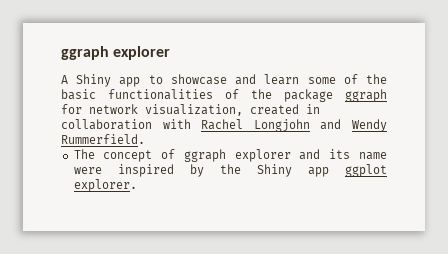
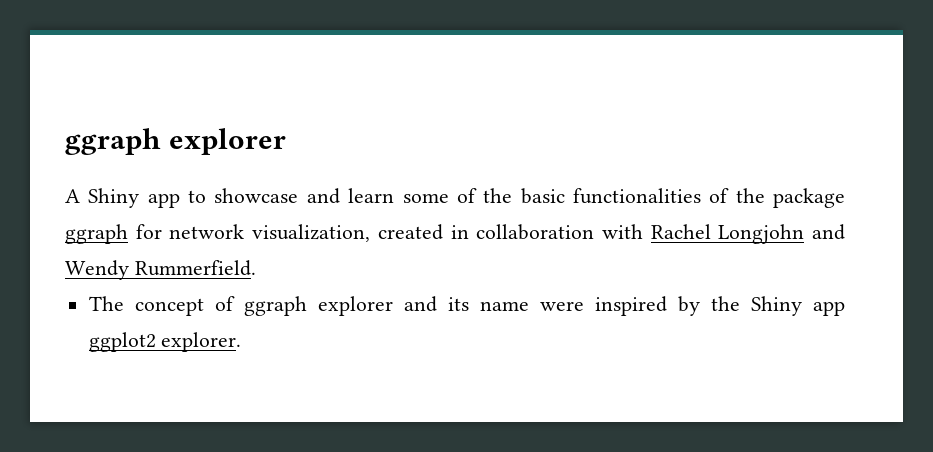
[345,164,388,177] ggplot -> [88,332,156,352] ggplot2

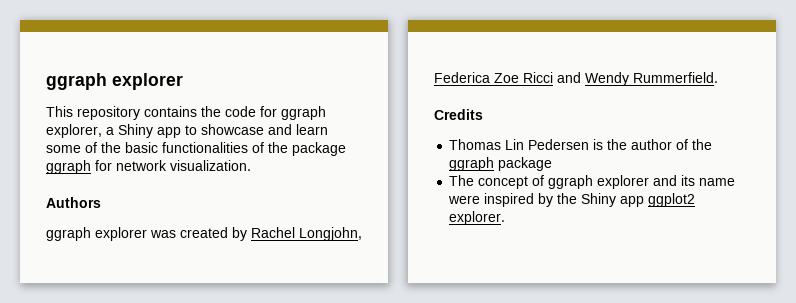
[65,189,80,203] A -> [46,106,326,120] [46,124,114,138] This repository contains the code for ggraph explorer, a
[252,224,846,244] [65,260,256,280] visualization, created in collaboration with Rachel Longjohn and Wendy Rummerfield. -> [170,160,251,171] [46,197,101,208] [46,227,362,241] [434,72,718,86] [434,109,483,120] [449,139,713,150] [449,157,553,171] visualization. // Authors // ggraph explorer was created by Rachel Longjohn, Federica Zoe Ricci and Wendy Rummerfield. // Credits // Thomas Lin Pedersen is the author of the ggraph package

